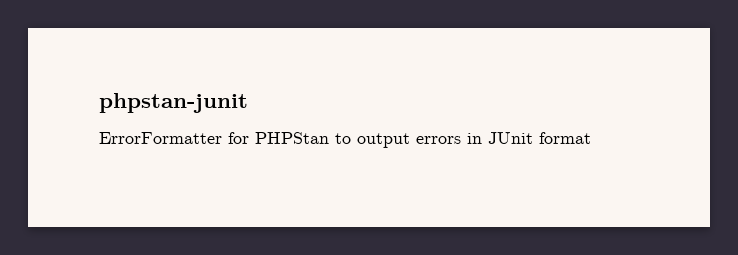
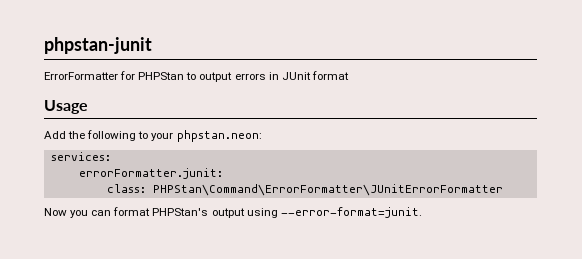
(591, 138) none -> [44,100,88,114] [44,130,262,142] [50,152,111,161] [78,168,223,179] [106,184,503,196] [44,207,422,218] // Usage // Add the following to your phpstan.neon: // services: // errorFormatter.junit: // class: PHPStan\Command\ErrorFormatter\JUnitErrorFormatter // Now you can format PHPStan's output using --error-format=junit.

